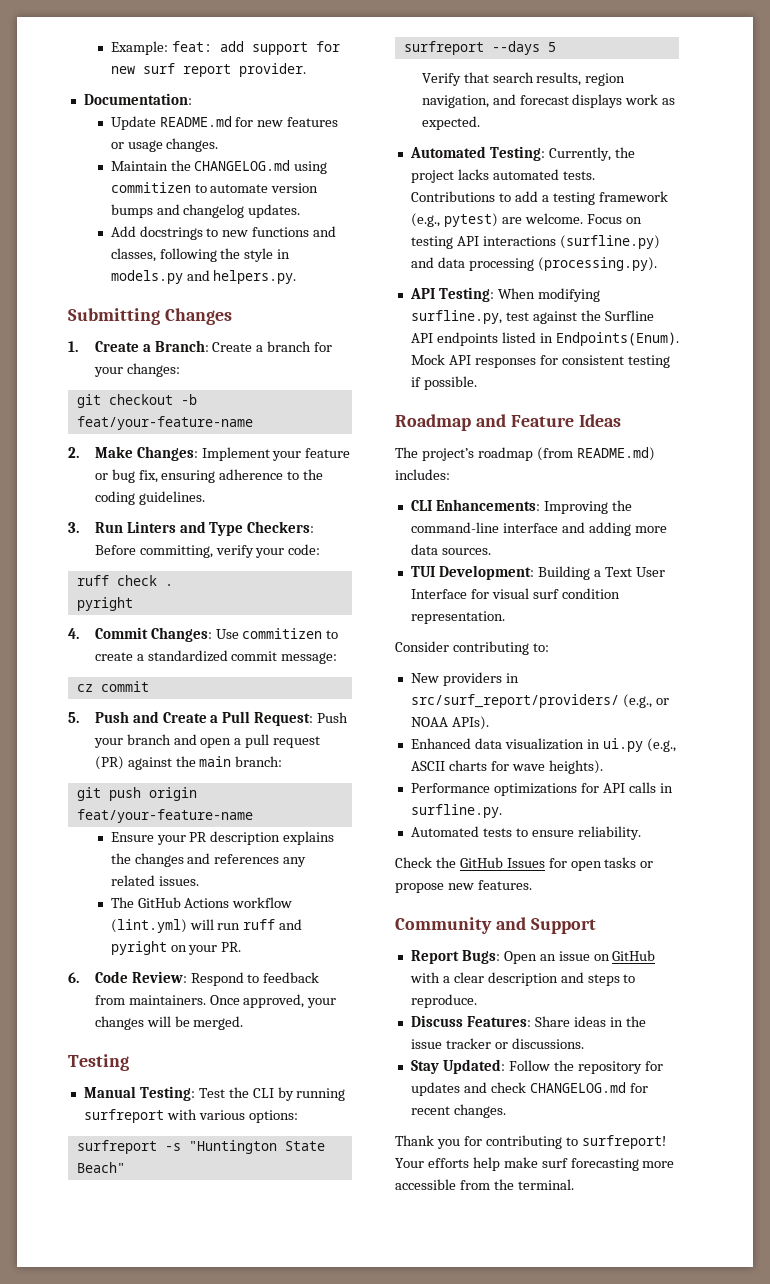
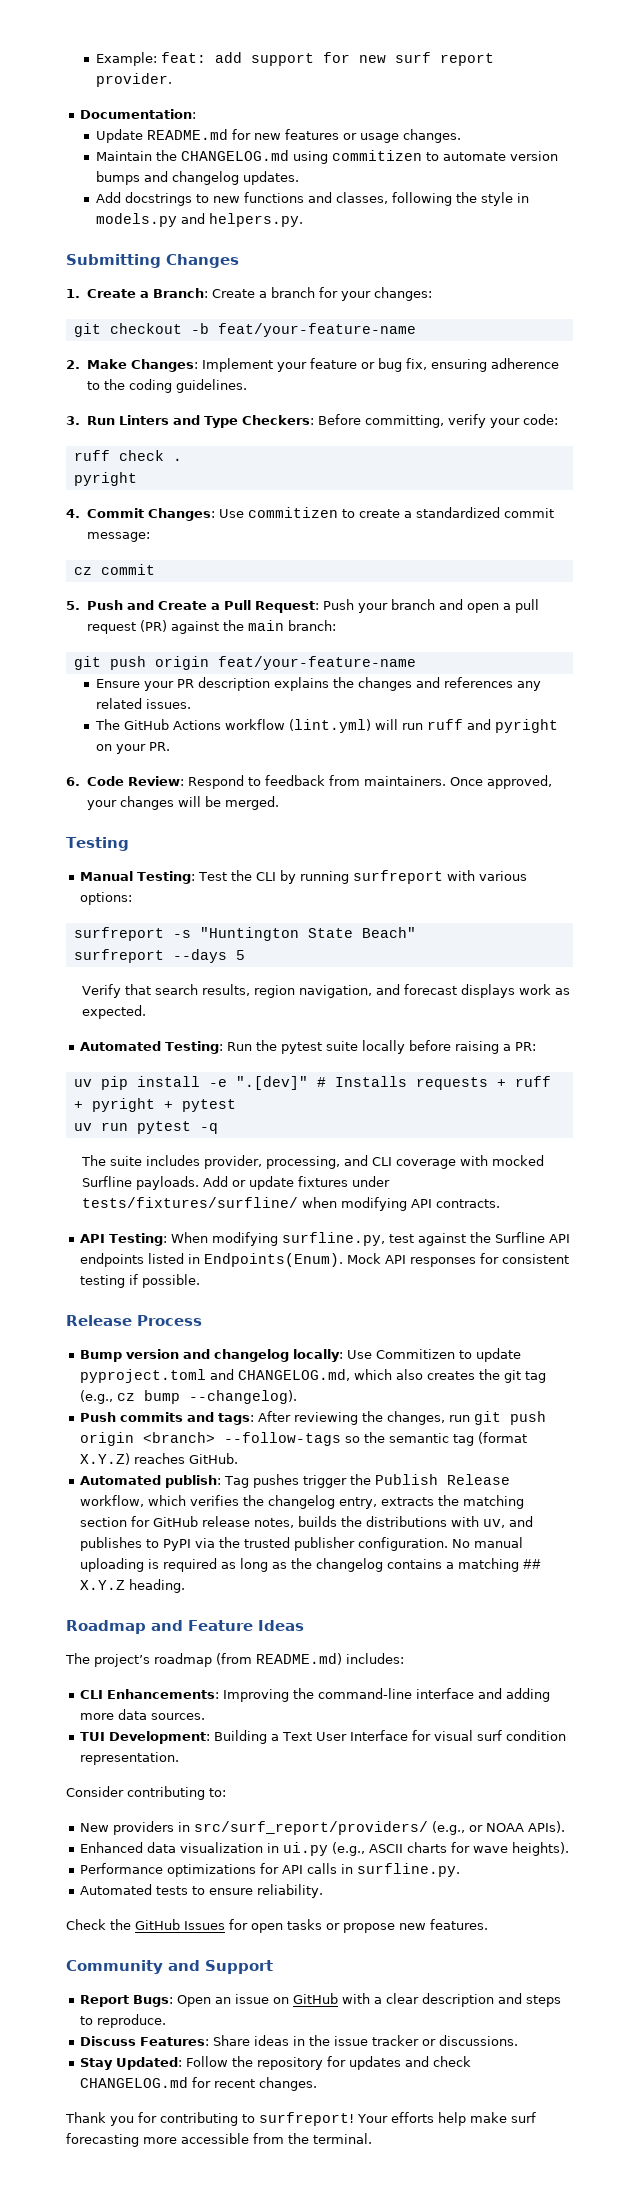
[548,147,635,161] [410,169,595,183] [410,191,668,205] [410,213,642,227] [410,235,660,249] [410,257,657,271] Currently, the project lacks automated tests. Contributions to add a testing framework (e.g., pytest) are welcome. Focus on testing API interactions (surfline.py) and data processing (processing.py). -> [227,1040,537,1054] [73,1076,551,1090] [73,1098,236,1112] [73,1121,218,1134] [80,1155,544,1169] [81,1176,390,1190] [81,1197,500,1211] Run the pytest suite locally before raising a PR: // uv pip install -e ".[dev]" # Installs requests + ruff + pyright + pytest // uv run pytest -q // The suite includes provider, processing, and CLI coverage with mocked Surfline payloads. Add or update fixtures under tests/fixtures/surfline/ when modifying API contracts.
(477, 383) none -> [66,1315,202,1326] [80,1348,522,1362] [80,1369,547,1383] [80,1390,298,1404] [80,1411,547,1425] [80,1432,528,1446] [80,1453,239,1465] [80,1474,511,1488] [80,1495,525,1509] [80,1516,534,1528] [80,1537,524,1551] [80,1558,542,1572] [80,1579,186,1593] // Release Process // Bump version and changelog locally: Use Commitizen to update pyproject.toml and CHANGELOG.md, which also creates the git tag (e.g., cz bump --changelog). // Push commits and tags: After reviewing the changes, run git push origin <branch> --follow-tags so the semantic tag (format X.Y.Z) reaches GitHub. // Automated publish: Tag pushes trigger the Publish Release workflow, which verifies the changelog entry, extracts the matching section for GitHub release notes, builds the distributions with uv, and publishes to PyPI via the trusted publisher configuration. No manual uploading is required as long as the changelog contains a matching ## X.Y.Z heading.

